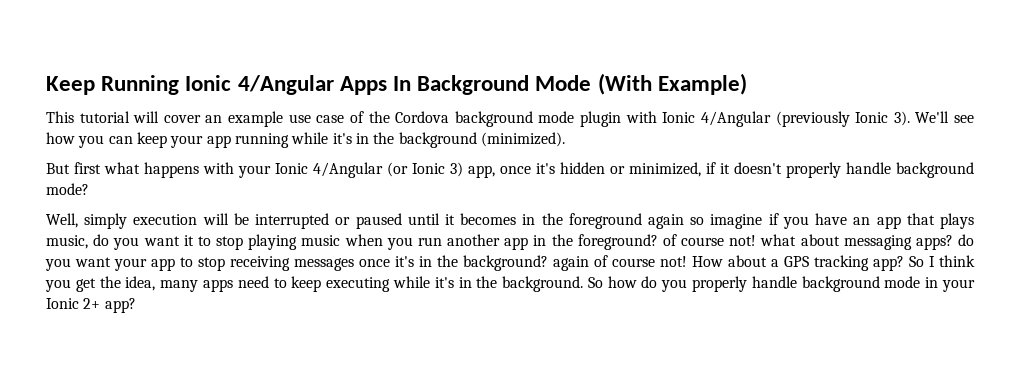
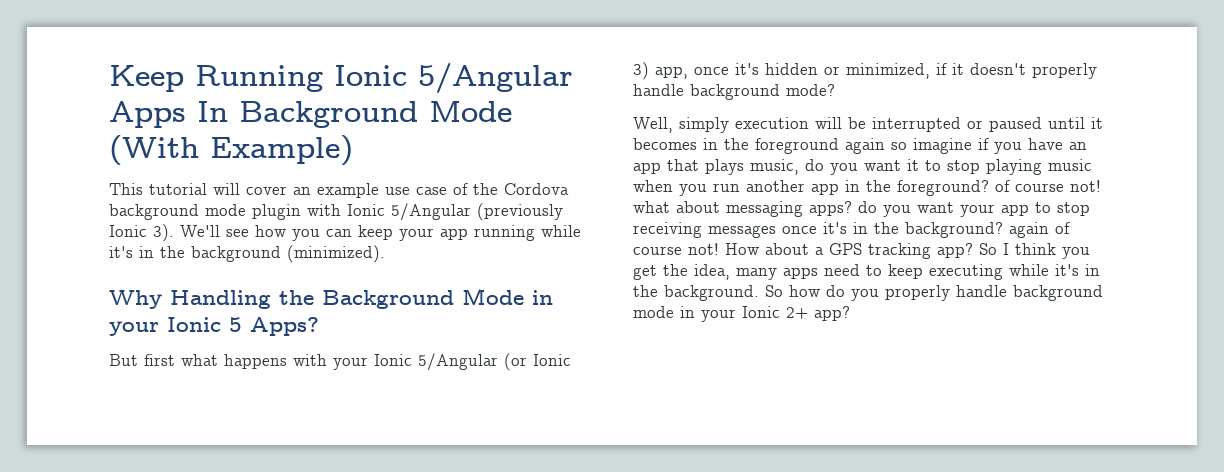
[237,75,334,95] 4/Angular -> [418,63,573,93] 5/Angular
[700,111,771,127] 4/Angular -> [391,203,471,221] 5/Angular
(565, 139) none -> [109,288,553,309] [109,317,319,336] // Why Handling the Background Mode in your Ionic 5 Apps?
[313,162,383,178] 4/Angular -> [418,353,498,371] 5/Angular

